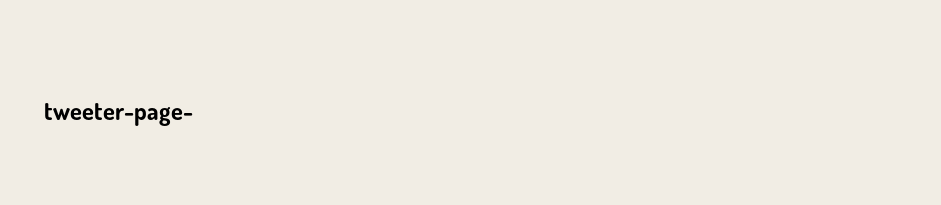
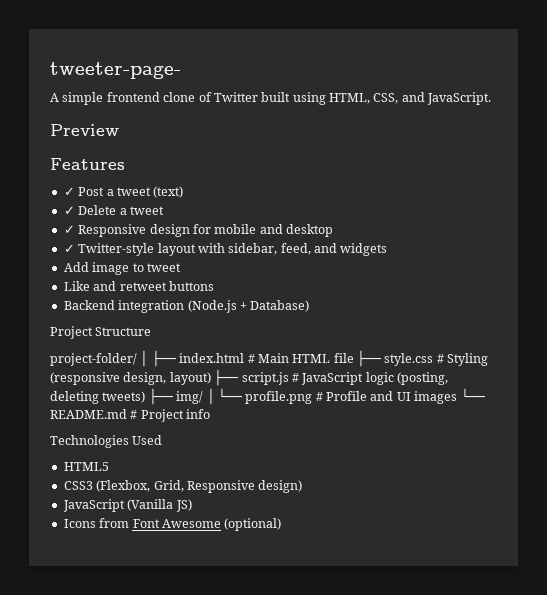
(193, 114) none -> [50,92,492,105] [50,124,119,136] [50,158,125,170] [63,186,184,198] [63,205,164,215] [63,224,333,237] [63,243,388,256] [63,262,181,275] [63,281,214,291] [63,300,310,313] [50,326,152,339] [50,350,489,367] [50,369,448,386] [50,388,485,405] [50,409,211,422] [50,435,163,448] [63,462,109,471] [63,480,303,493] [62,499,192,512] [63,518,282,531] // A simple frontend clone of Twitter built using HTML, CSS, and JavaScript. // Preview // Features // ✓ Post a tweet (text) // ✓ Delete a tweet // ✓ Responsive design for mobile and desktop // ✓ Twitter-style layout with sidebar, feed, and widgets // Add image to tweet // Like and retweet buttons // Backend integration (Node.js + Database) // Project Structure // project-folder/ │ ├── index.html # Main HTML file ├── style.css # Styling (responsive design, layout) ├── script.js # JavaScript logic (posting, deleting tweets) ├── img/ │ └── profile.png # Profile and UI images └── README.md # Project info // Technologies Used // HTML5 // CSS3 (Flexbox, Grid, Responsive design) // JavaScript (Vanilla JS) // Icons from Font Awesome (optional)

